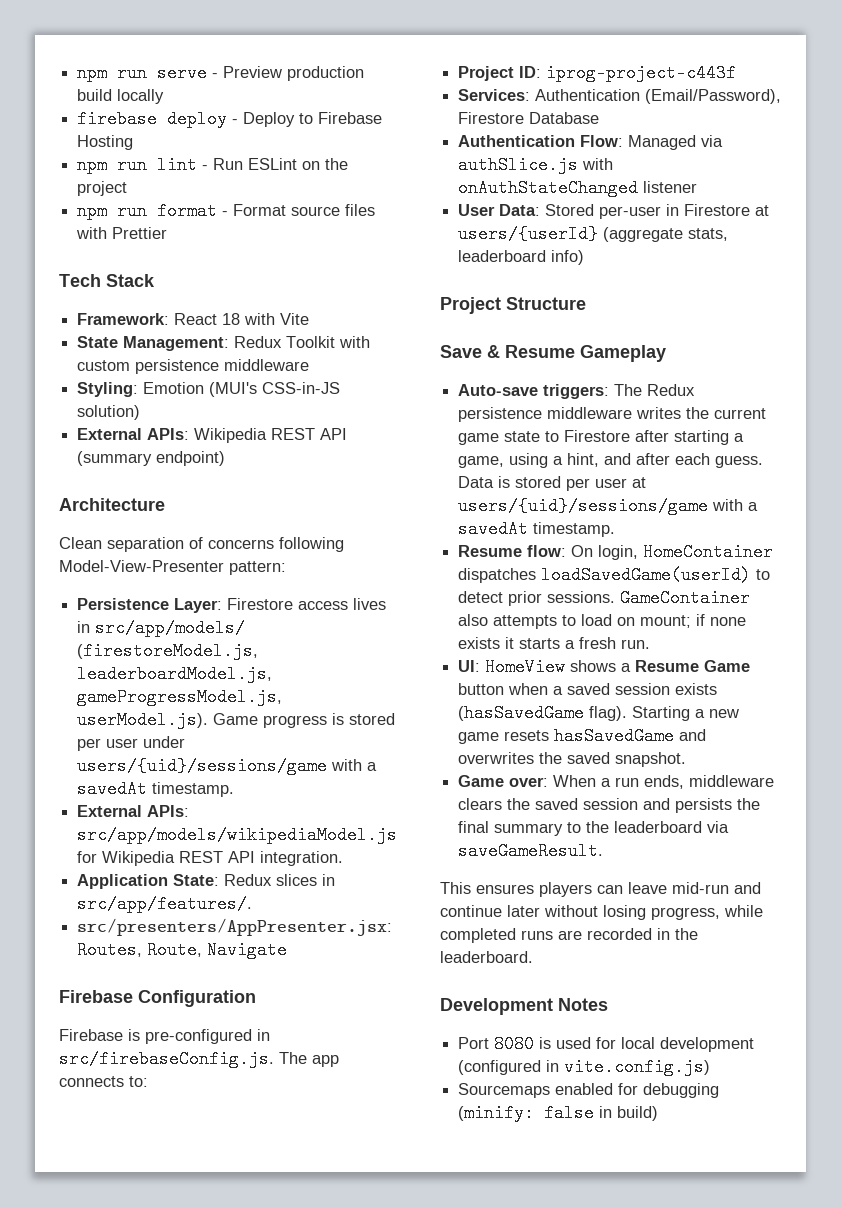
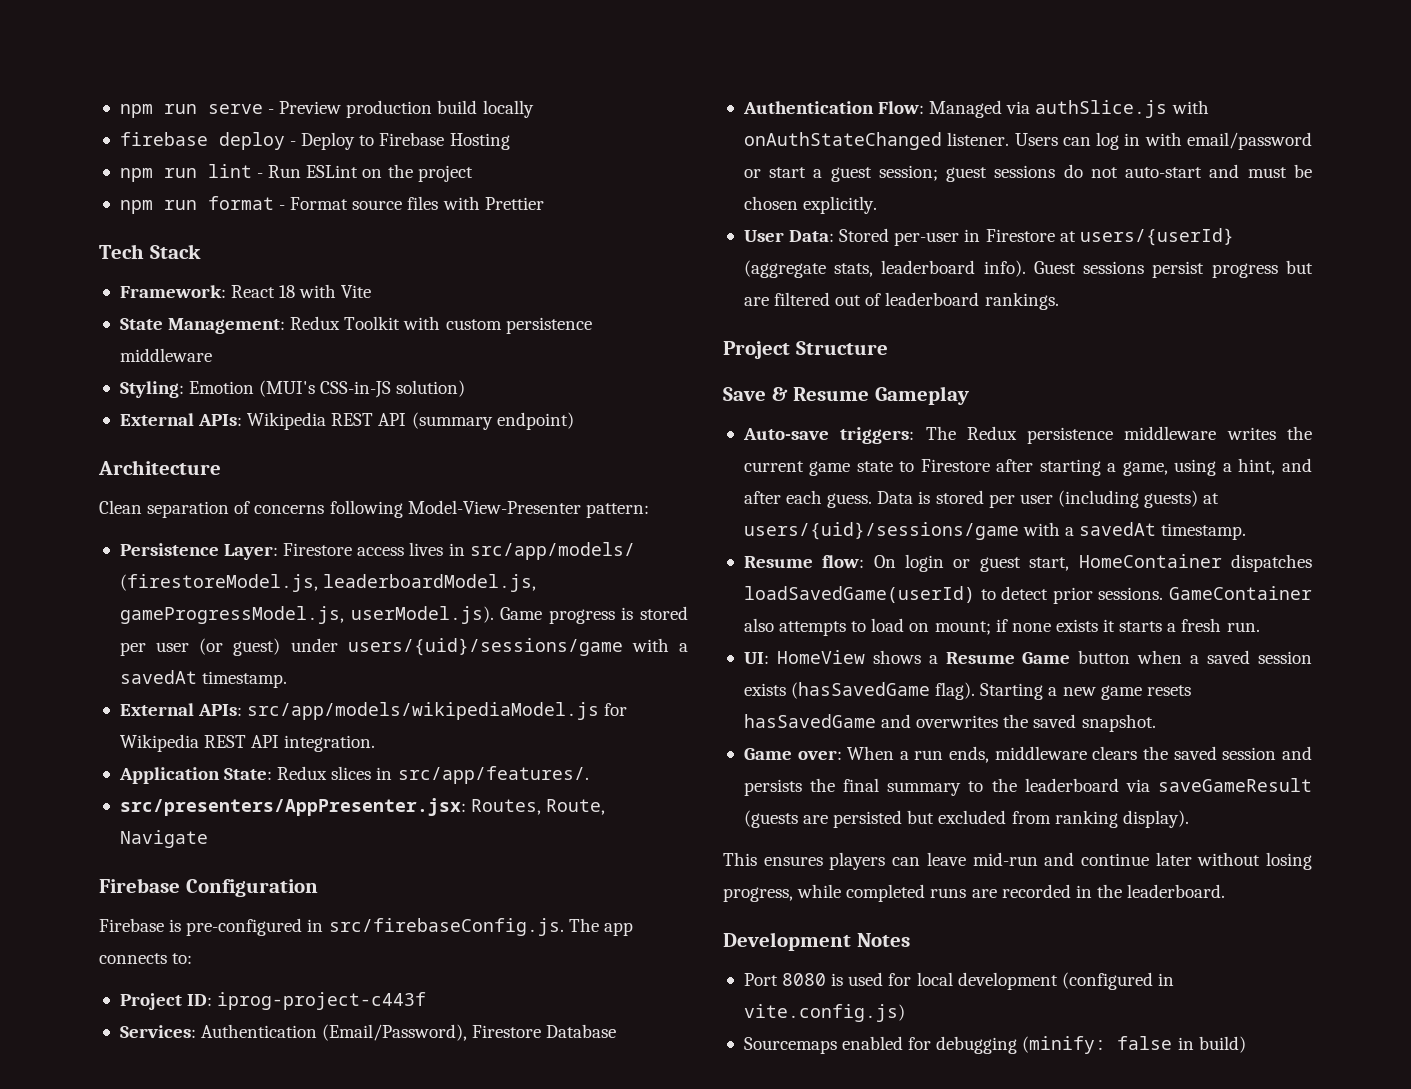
(139, 743) none -> [199,638,281,656] (or guest)
[643,181,698,193] listener -> [947,132,1312,150] [743,164,1312,182] [743,196,878,214] listener. Users can log in with email/password or start a guest session; guest sessions do not auto-start and must be chosen explicitly.
[551,250,585,265] info) -> [983,260,1313,278] [743,292,1059,310] info). Guest sessions persist progress but are filtered out of leaderboard rankings.
(628, 483) none -> [1057,490,1199,508] (including guests)
[598,545,639,560] login, -> [905,554,1070,572] login or guest start,
[458,842,604,860] saveGameResult. -> [1158,778,1312,792] [743,810,1189,828] saveGameResult (guests are persisted but excluded from ranking display).

